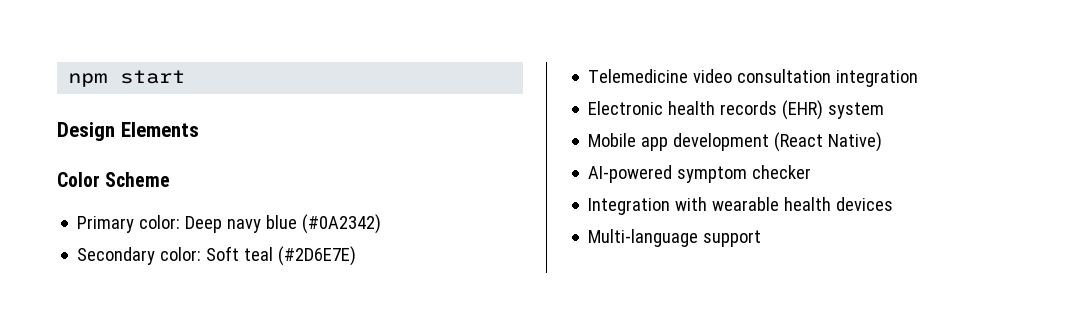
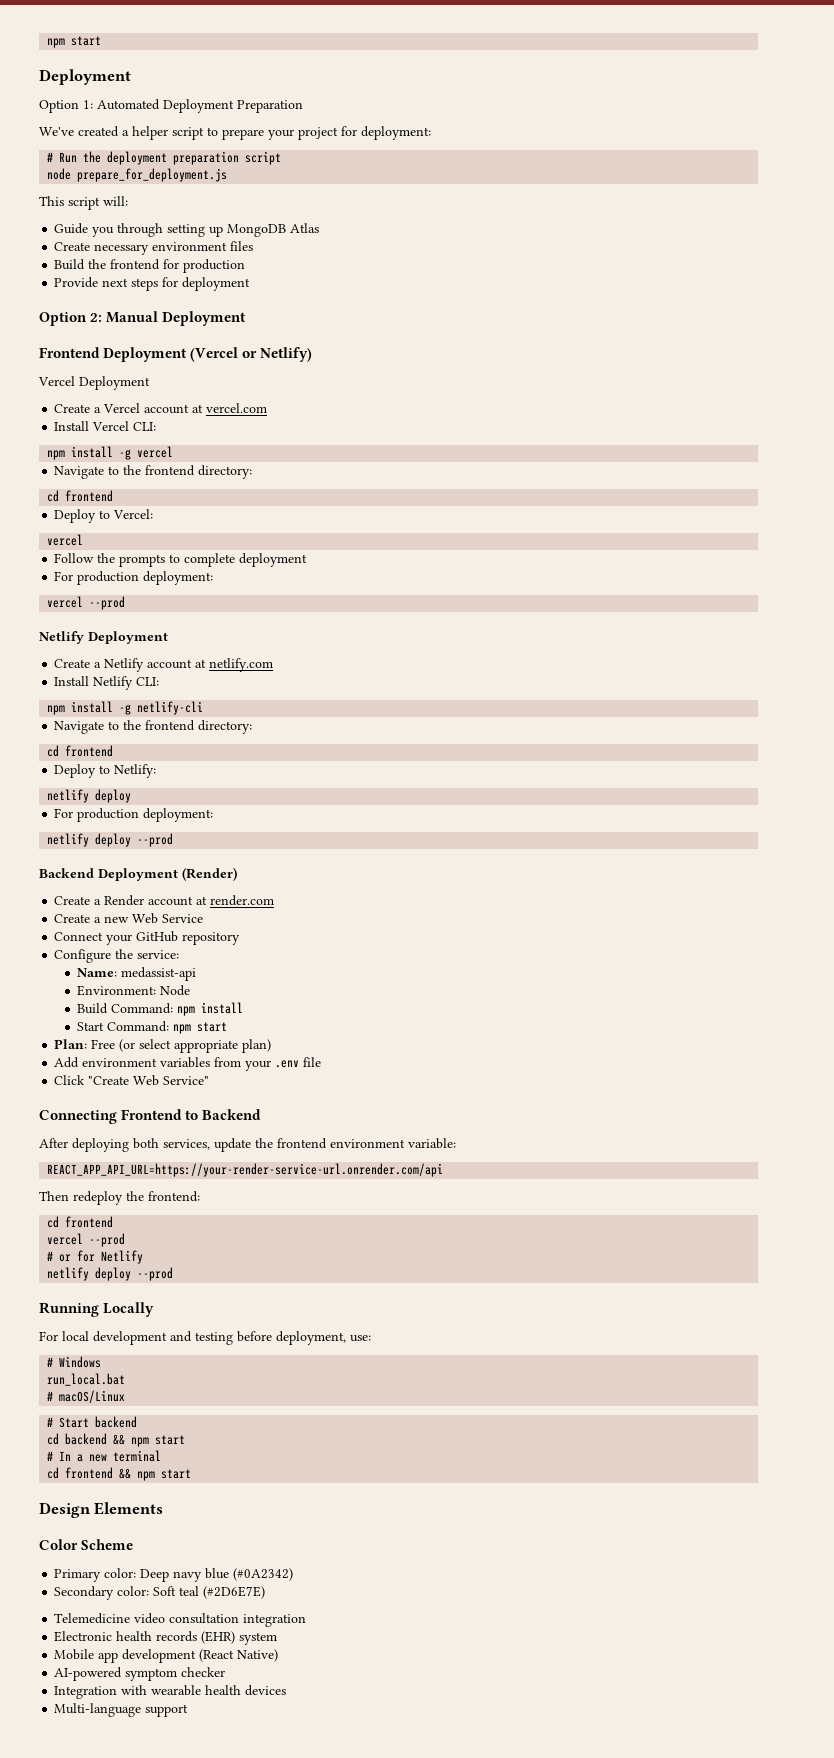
[68,70,186,87] npm start -> [47,36,102,48] [39,69,131,85] [39,99,303,113] [39,126,431,140] [47,151,282,165] [47,168,228,182] [39,196,128,210] [54,223,320,237] [54,241,254,255] [54,259,246,273] [54,277,251,291] [39,311,247,326] [39,347,313,362] [38,376,150,390] [54,403,268,414] [54,421,157,431] [47,446,174,460] [54,465,253,479] [47,490,114,502] [54,509,154,523] [47,534,84,546] [54,553,308,567] [54,571,214,585] [47,596,126,610] [39,631,168,644] [54,658,274,672] [54,676,160,690] [47,701,204,715] [54,720,253,734] [47,745,114,757] [54,764,157,778] [47,789,132,803] [54,808,214,822] [47,833,174,847] [39,867,237,881] [54,895,275,906] [54,913,204,924] [54,931,241,945] [54,949,180,963] [77,967,197,981] [77,985,191,996] [77,1002,244,1016] [77,1021,228,1034] [54,1039,272,1053] [54,1057,322,1071] [54,1075,210,1086] [39,1109,262,1124] [39,1138,456,1152] [47,1163,444,1177] [39,1191,200,1205] [47,1216,114,1228] [47,1233,126,1247] [47,1250,144,1264] [47,1267,174,1281] [39,1302,155,1317] [39,1331,371,1345] [47,1356,102,1368] [47,1373,126,1386] [47,1390,126,1403] [47,1416,138,1428] [47,1433,186,1447] [47,1450,162,1462] [47,1467,192,1481] npm start // Deployment // Option 1: Automated Deployment Preparation // We've created a helper script to prepare your project for deployment: // # Run the deployment preparation script // node prepare_for_deployment.js // This script will: // Guide you through setting up MongoDB Atlas // Create necessary environment files // Build the frontend for production // Provide next steps for deployment // Option 2: Manual Deployment // Frontend Deployment (Vercel or Netlify) // Vercel Deployment // Create a Vercel account at vercel.com // Install Vercel CLI: // npm install -g vercel // Navigate to the frontend directory: // cd frontend // Deploy to Vercel: // vercel // Follow the prompts to complete deployment // For production deployment: // vercel --prod // Netlify Deployment // Create a Netlify account at netlify.com // Install Netlify CLI: // npm install -g netlify-cli // Navigate to the frontend directory: // cd frontend // Deploy to Netlify: // netlify deploy // For production deployment: // netlify deploy --prod // Backend Deployment (Render) // Create a Render account at render.com // Create a new Web Service // Connect your GitHub repository // Configure the service: // Name: medassist-api // Environment: Node // Build Command: npm install // Start Command: npm start // Plan: Free (or select appropriate plan) // Add environment variables from your .env file // Click "Create Web Service" // Connecting Frontend to Backend // After deploying both services, update the frontend environment variable: // REACT_APP_API_URL=https://your-render-service-url.onrender.com/api // Then redeploy the frontend: // cd frontend // vercel --prod // # or for Netlify // netlify deploy --prod // Running Locally // For local development and testing before deployment, use: // # Windows // run_local.bat // # macOS/Linux // # Start backend // cd backend && npm start // # In a new terminal // cd frontend && npm start

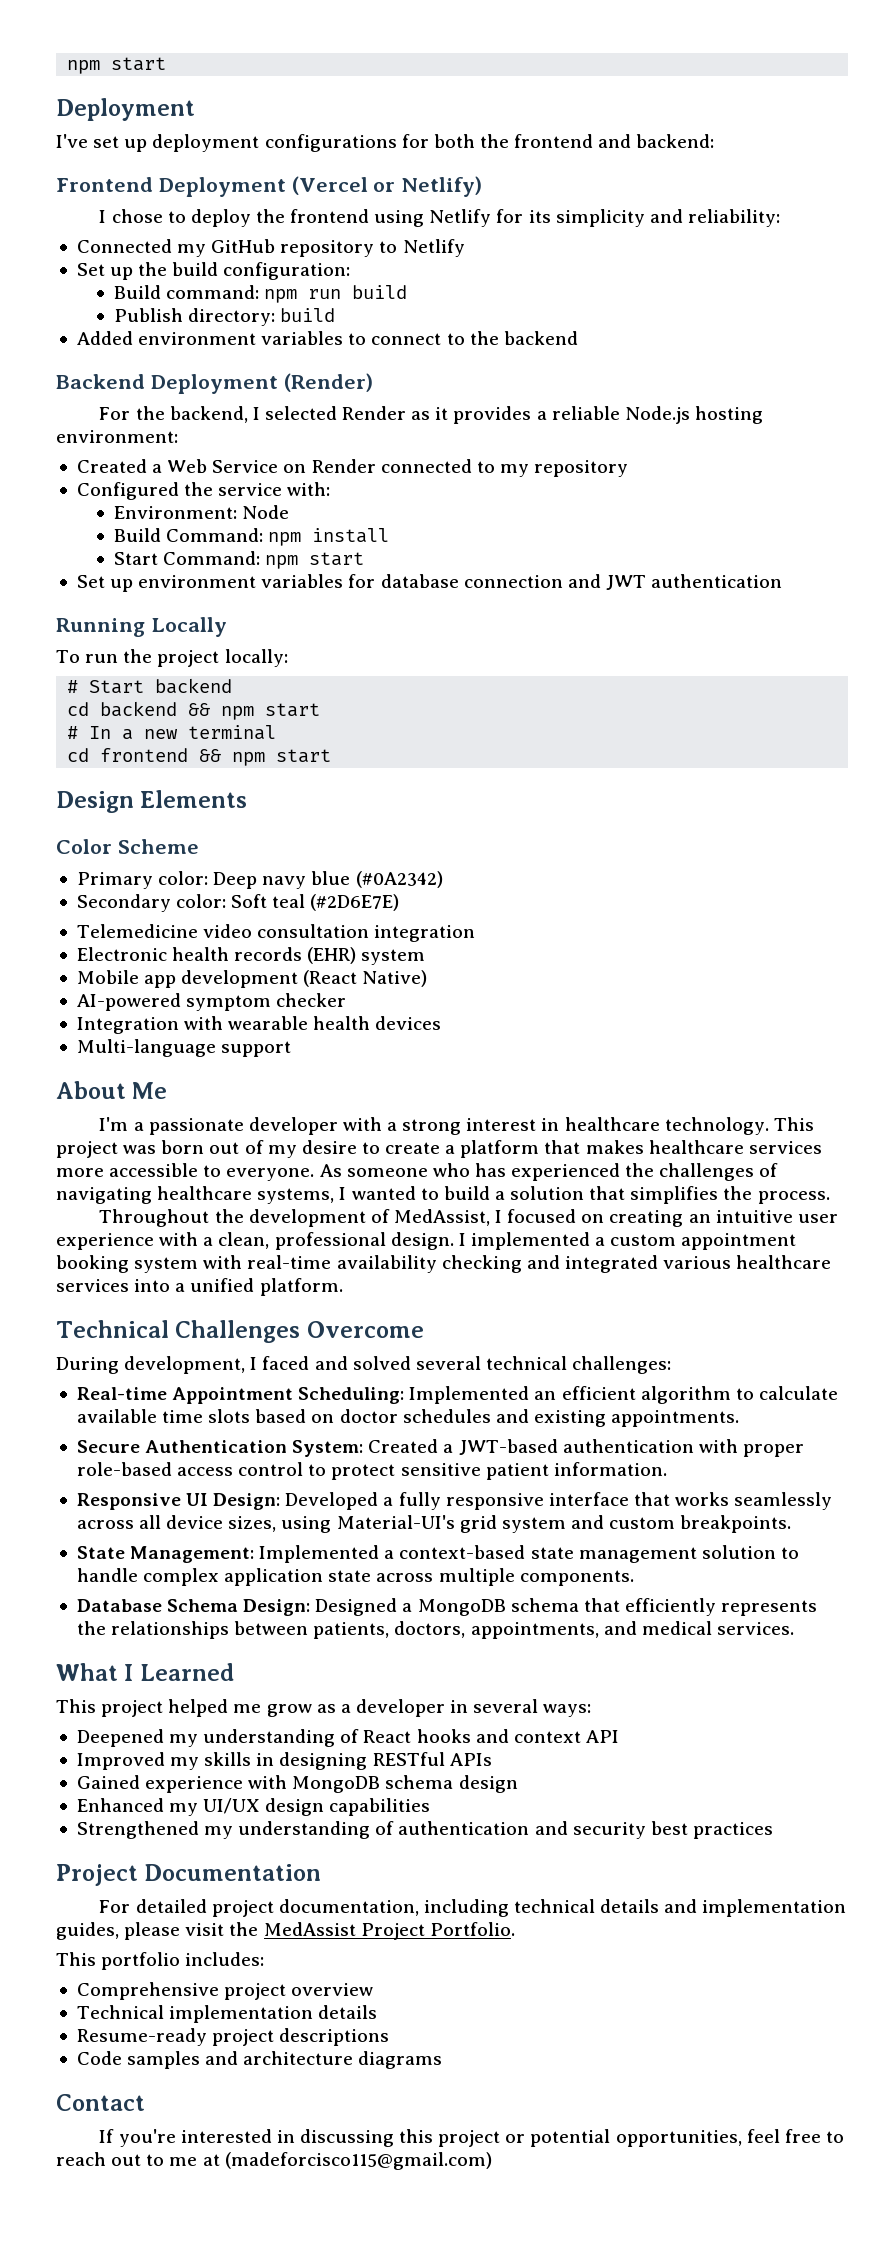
[39,99,303,113] [39,126,431,140] [47,151,282,165] [47,168,228,182] [39,196,128,210] [54,223,320,237] [54,241,254,255] [54,259,246,273] [54,277,251,291] [39,311,247,326] Option 1: Automated Deployment Preparation // We've created a helper script to prepare your project for deployment: // # Run the deployment preparation script // node prepare_for_deployment.js // This script will: // Guide you through setting up MongoDB Atlas // Create necessary environment files // Build the frontend for production // Provide next steps for deployment // Option 2: Manual Deployment -> [56,134,715,152] I've set up deployment configurations for both the frontend and backend:
[38,376,150,390] [54,403,268,414] [54,421,157,431] [47,446,174,460] [54,465,253,479] [47,490,114,502] [54,509,154,523] [47,534,84,546] [54,553,308,567] [54,571,214,585] [47,596,126,610] [39,631,168,644] [54,658,274,672] [54,676,160,690] [47,701,204,715] [54,720,253,734] [47,745,114,757] [54,764,157,778] [47,789,132,803] [54,808,214,822] [47,833,174,847] [39,867,237,881] [54,895,275,906] [54,913,204,924] [54,931,241,945] [54,949,180,963] [77,967,197,981] Vercel Deployment // Create a Vercel account at vercel.com // Install Vercel CLI: // npm install -g vercel // Navigate to the frontend directory: // cd frontend // Deploy to Vercel: // vercel // Follow the prompts to complete deployment // For production deployment: // vercel --prod // Netlify Deployment // Create a Netlify account at netlify.com // Install Netlify CLI: // npm install -g netlify-cli // Navigate to the frontend directory: // cd frontend // Deploy to Netlify: // netlify deploy // For production deployment: // netlify deploy --prod // Backend Deployment (Render) // Create a Render account at render.com // Create a new Web Service // Connect your GitHub repository // Configure the service: // Name: medassist-api -> [99,209,780,227] [76,239,465,257] [76,262,351,280] [114,285,408,303] [114,308,336,326] [76,331,578,345] [56,373,373,394] [99,406,763,424] [56,430,178,443] [76,459,629,477] [76,482,331,500] I chose to deploy the frontend using Netlify for its simplicity and reliability: // Connected my GitHub repository to Netlify // Set up the build configuration: // Build command: npm run build // Publish directory: build // Added environment variables to connect to the backend // Backend Deployment (Render) // For the backend, I selected Render as it provides a reliable Node.js hosting environment: // Created a Web Service on Render connected to my repository // Configured the service with:
[54,1039,272,1053] [54,1057,322,1071] [54,1075,210,1086] [39,1109,262,1124] [39,1138,456,1152] [47,1163,444,1177] [39,1191,200,1205] [47,1216,114,1228] [47,1233,126,1247] [47,1250,144,1264] [47,1267,174,1281] [39,1302,155,1317] [39,1331,371,1345] [47,1356,102,1368] [47,1373,126,1386] [47,1390,126,1403] Plan: Free (or select appropriate plan) // Add environment variables from your .env file // Click "Create Web Service" // Connecting Frontend to Backend // After deploying both services, update the frontend environment variable: // REACT_APP_API_URL=https://your-render-service-url.onrender.com/api // Then redeploy the frontend: // cd frontend // vercel --prod // # or for Netlify // netlify deploy --prod // Running Locally // For local development and testing before deployment, use: // # Windows // run_local.bat // # macOS/Linux -> [76,574,783,592] [56,617,227,637] [56,649,288,667] Set up environment variables for database connection and JWT authentication // Running Locally // To run the project locally:
(189, 1710) none -> [56,1081,168,1099] [99,1117,814,1135] [56,1140,822,1158] [56,1163,779,1181] [56,1186,830,1204] [99,1209,838,1227] [56,1232,797,1250] [56,1255,832,1273] [56,1278,343,1296] [56,1320,424,1343] [56,1356,672,1374] [76,1386,838,1404] [76,1409,740,1427] [76,1439,804,1457] [76,1462,667,1480] [76,1492,833,1510] [76,1515,792,1533] [76,1545,799,1563] [76,1568,634,1586] [76,1598,818,1616] [76,1621,794,1639] [56,1663,234,1681] [56,1699,592,1717] [76,1729,619,1747] [76,1752,492,1770] [76,1775,518,1793] [76,1798,431,1816] [76,1821,773,1839] [56,1864,322,1886] [99,1899,847,1917] [56,1922,515,1940] [56,1952,265,1970] [76,1982,374,2000] [76,2005,378,2023] [76,2028,390,2046] [76,2051,443,2069] [56,2094,145,2111] [99,2129,844,2147] [56,2152,492,2170] // About Me // I'm a passionate developer with a strong interest in healthcare technology. This project was born out of my desire to create a platform that makes healthcare services more accessible to everyone. As someone who has experienced the challenges of navigating healthcare systems, I wanted to build a solution that simplifies the process. // Throughout the development of MedAssist, I focused on creating an intuitive user experience with a clean, professional design. I implemented a custom appointment booking system with real-time availability checking and integrated various healthcare services into a unified platform. // Technical Challenges Overcome // During development, I faced and solved several technical challenges: // Real-time Appointment Scheduling: Implemented an efficient algorithm to calculate available time slots based on doctor schedules and existing appointments. // Secure Authentication System: Created a JWT-based authentication with proper role-based access control to protect sensitive patient information. // Responsive UI Design: Developed a fully responsive interface that works seamlessly across all device sizes, using Material-UI's grid system and custom breakpoints. // State Management: Implemented a context-based state management solution to handle complex application state across multiple components. // Database Schema Design: Designed a MongoDB schema that efficiently represents the relationships between patients, doctors, appointments, and medical services. // What I Learned // This project helped me grow as a developer in several ways: // Deepened my understanding of React hooks and context API // Improved my skills in designing RESTful APIs // Gained experience with MongoDB schema design // Enhanced my UI/UX design capabilities // Strengthened my understanding of authentication and security best practices // Project Documentation // For detailed project documentation, including technical details and implementation guides, please visit the MedAssist Project Portfolio. // This portfolio includes: // Comprehensive project overview // Technical implementation details // Resume-ready project descriptions // Code samples and architecture diagrams // Contact // If you're interested in discussing this project or potential opportunities, feel free to reach out to me at (madeforcisco115@gmail.com)

